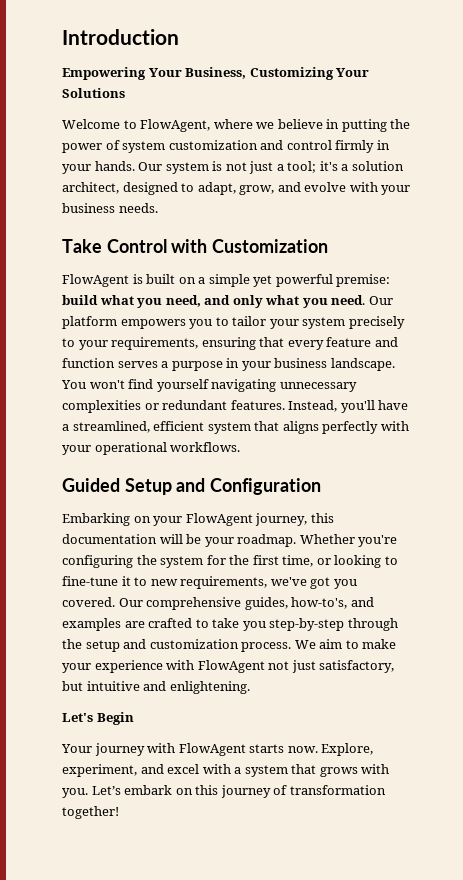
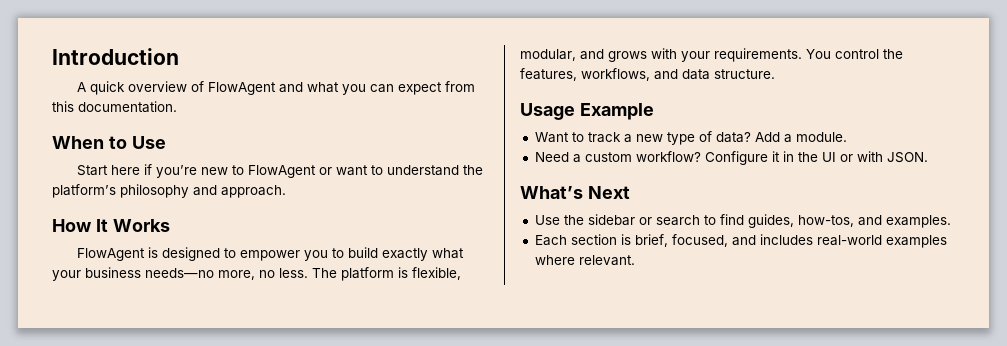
[62,67,370,80] [62,88,125,98] [62,119,411,132] [62,140,390,153] [62,161,404,174] [62,182,411,195] [62,203,158,213] [62,239,329,253] [62,274,391,287] [62,295,393,308] [62,316,405,329] [62,337,398,350] [62,358,395,371] [61,379,357,392] [62,400,409,413] [62,421,409,434] [62,442,241,455] [62,478,322,495] [62,513,334,526] [62,534,398,547] [62,555,398,568] [62,576,357,589] [62,597,374,610] [62,618,398,631] [62,639,397,652] [62,660,395,673] [62,681,250,694] [62,712,134,725] [61,743,374,756] [62,764,390,777] [62,785,386,798] [62,806,119,819] Empowering Your Business, Customizing Your Solutions // Welcome to FlowAgent, where we believe in putting the power of system customization and control firmly in your hands. Our system is not just a tool; it's a solution architect, designed to adapt, grow, and evolve with your business needs. // Take Control with Customization // FlowAgent is built on a simple yet powerful premise: build what you need, and only what you need. Our platform empowers you to tailor your system precisely to your requirements, ensuring that every feature and function serves a purpose in your business landscape. You won't find yourself navigating unnecessary complexities or redundant features. Instead, you'll have a streamlined, efficient system that aligns perfectly with your operational workflows. // Guided Setup and Configuration // Embarking on your FlowAgent journey, this documentation will be your roadmap. Whether you're configuring the system for the first time, or looking to fine-tune it to new requirements, we've got you covered. Our comprehensive guides, how-to's, and examples are crafted to take you step-by-step through the setup and customization process. We aim to make your experience with FlowAgent not just satisfactory, but intuitive and enlightening. // Let's Begin // Your journey with FlowAgent starts now. Explore, experiment, and excel with a system that grows with you. Let’s embark on this journey of transformation together! -> [76,81,475,95] [52,101,177,113] [52,136,166,149] [76,164,483,178] [52,184,286,198] [52,219,170,232] [76,247,464,261] [52,267,461,281] [520,48,903,62] [520,68,775,81] [520,103,654,120] [534,131,847,145] [534,151,928,165] [520,186,630,199] [534,214,951,228] [534,234,947,248] [534,255,635,266] A quick overview of FlowAgent and what you can expect from this documentation. // When to Use // Start here if you’re new to FlowAgent or want to understand the platform’s philosophy and approach. // How It Works // FlowAgent is designed to empower you to build exactly what your business needs—no more, no less. The platform is flexible, modular, and grows with your requirements. You control the features, workflows, and data structure. // Usage Example // Want to track a new type of data? Add a module. // Need a custom workflow? Configure it in the UI or with JSON. // What’s Next // Use the sidebar or search to find guides, how-tos, and examples. // Each section is brief, focused, and includes real-world examples where relevant.

